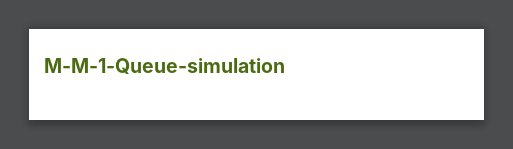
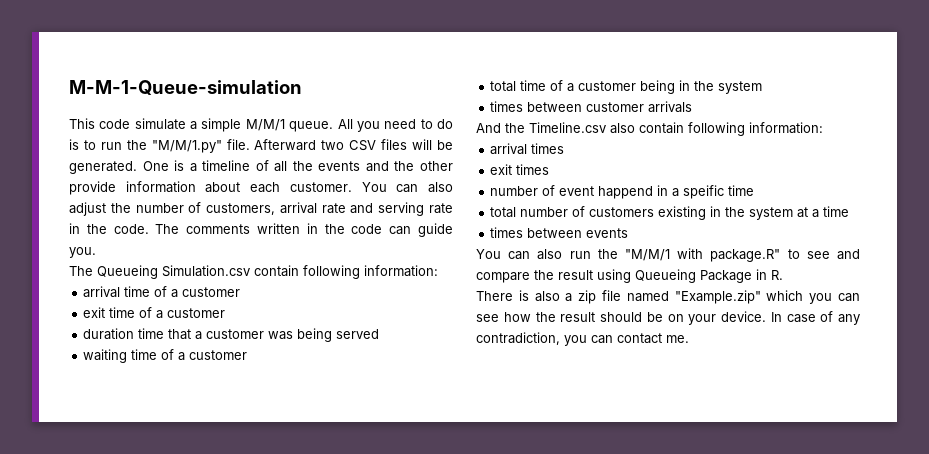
(285, 66) none -> [69,118,454,132] [69,139,454,153] [69,160,453,174] [69,181,454,195] [69,202,453,216] [69,223,454,237] [69,247,96,258] [69,265,438,279] [83,286,241,298] [83,307,226,319] [83,328,380,342] [83,349,248,363] [490,80,763,94] [490,101,693,113] [476,122,823,136] [490,143,565,155] [490,164,550,175] [490,185,755,199] [490,206,850,220] [490,227,629,238] [476,248,860,262] [476,269,783,283] [476,290,860,304] [476,311,860,325] [476,332,689,346] // This code simulate a simple M/M/1 queue. All you need to do is to run the "M/M/1.py" file. Afterward two CSV files will be generated. One is a timeline of all the events and the other provide information about each customer. You can also adjust the number of customers, arrival rate and serving rate in the code. The comments written in the code can guide you. // The Queueing Simulation.csv contain following information: // arrival time of a customer // exit time of a customer // duration time that a customer was being served // waiting time of a customer // total time of a customer being in the system // times between customer arrivals // And the Timeline.csv also contain following information: // arrival times // exit times // number of event happend in a speific time // total number of customers existing in the system at a time // times between events // You can also run the "M/M/1 with package.R" to see and compare the result using Queueing Package in R. // There is also a zip file named "Example.zip" which you can see how the result should be on your device. In case of any contradiction, you can contact me.

